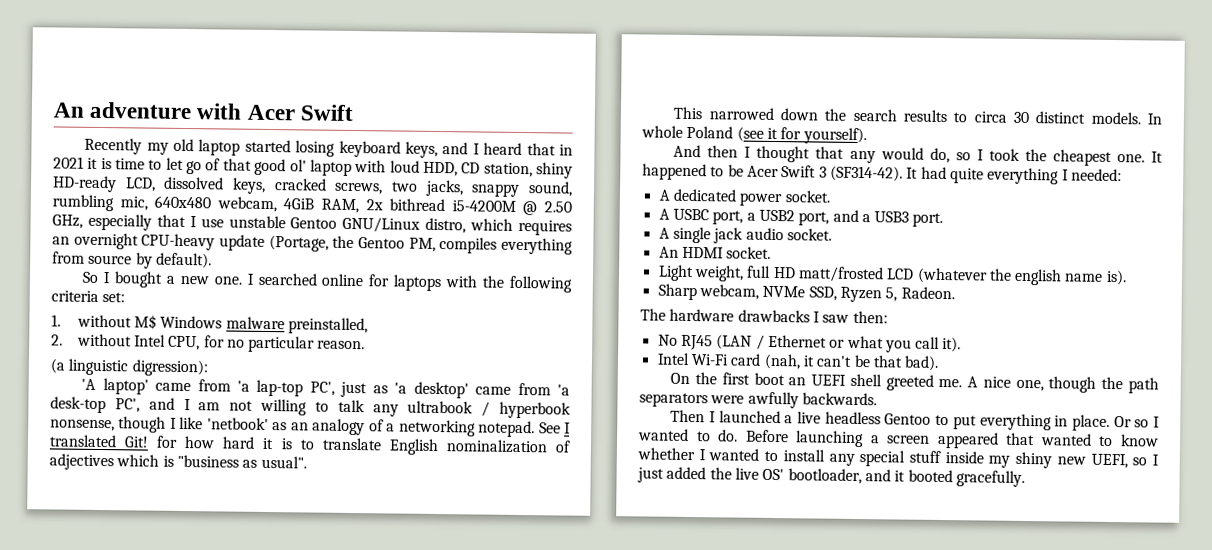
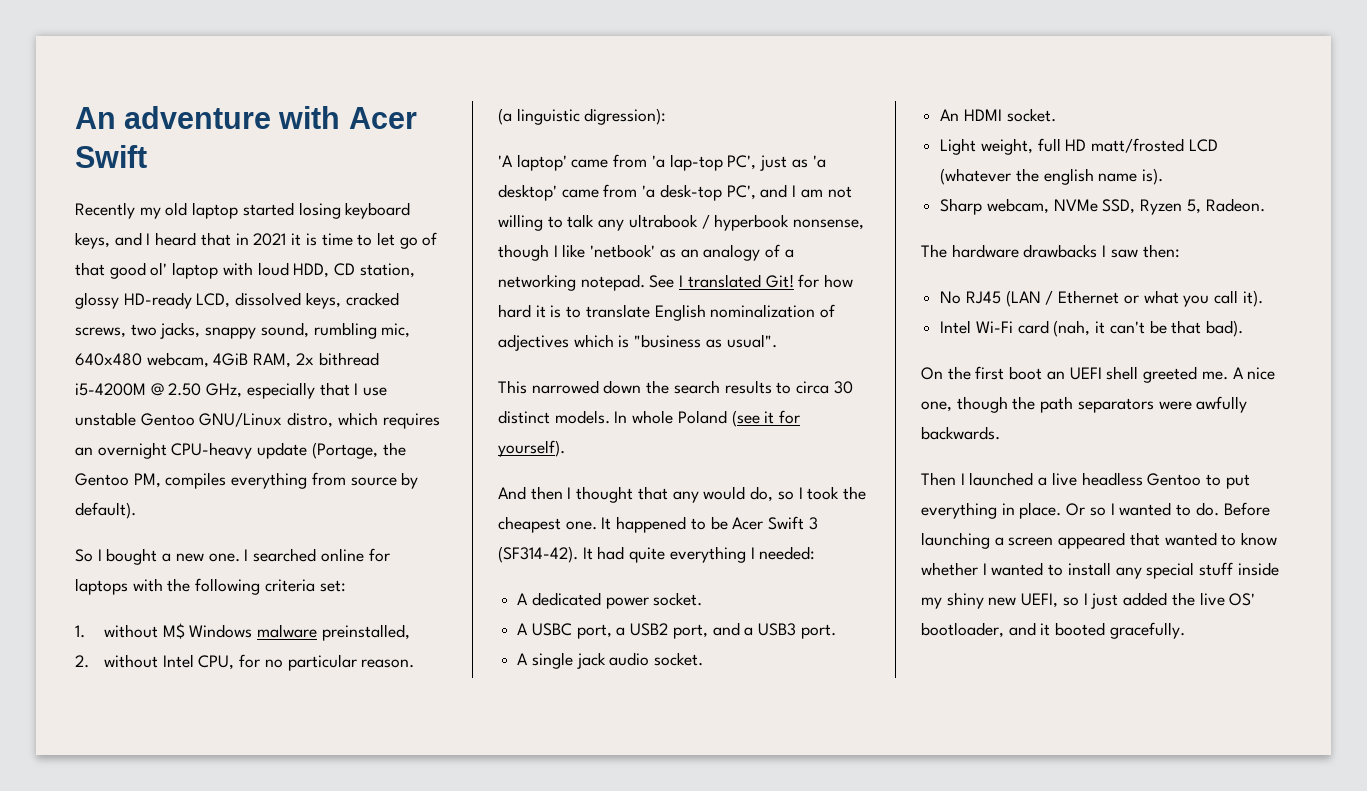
[536,162,573,179] shiny -> [75,292,119,309] glossy

